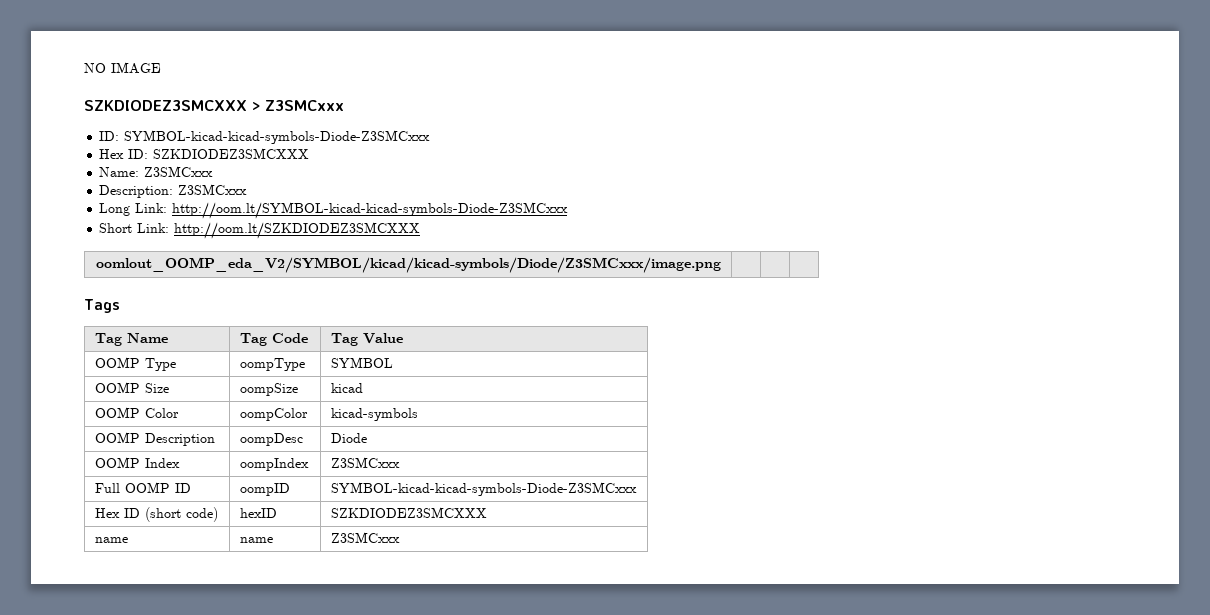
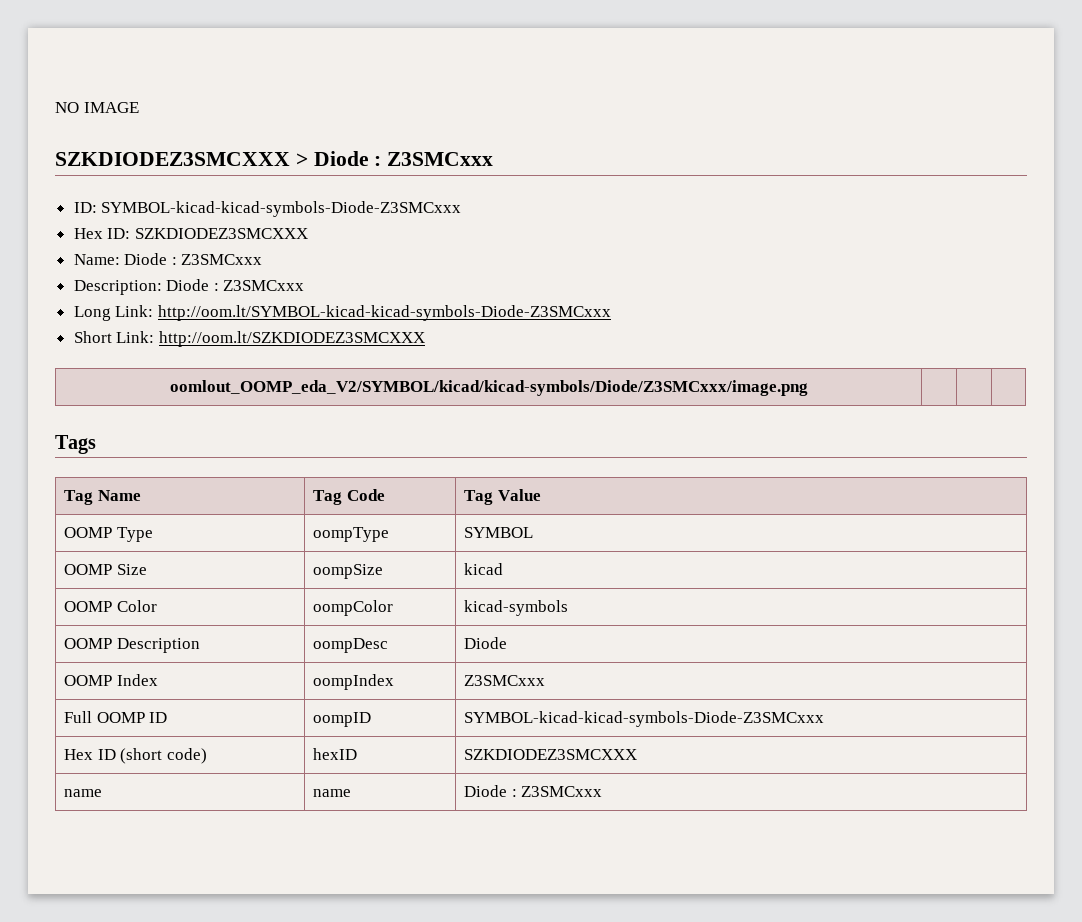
(260, 106) none -> [313,151,382,166] Diode :
(140, 172) none -> [124,253,177,265] Diode :
(174, 191) none -> [166,279,219,291] Diode :
(273, 540) none -> [463,785,517,797] Diode :

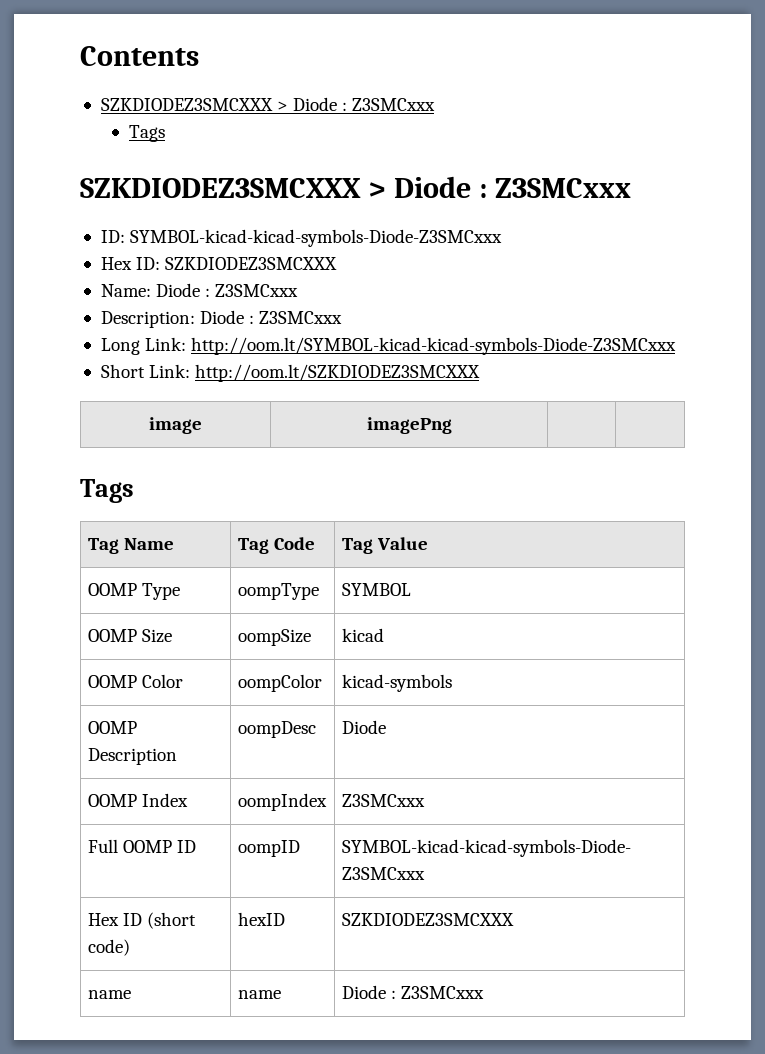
[55,102,139,113] NO IMAGE -> [80,46,199,66] [100,97,436,111] [129,125,166,142] Contents // SZKDIODEZ3SMCXXX > Diode : Z3SMCxxx // Tags
[169,380,808,396] oomlout_OOMP_eda_V2/SYMBOL/kicad/kicad-symbols/Diode/Z3SMCxxx/image.png | -> [149,417,202,434] [366,417,452,434] image | imagePng

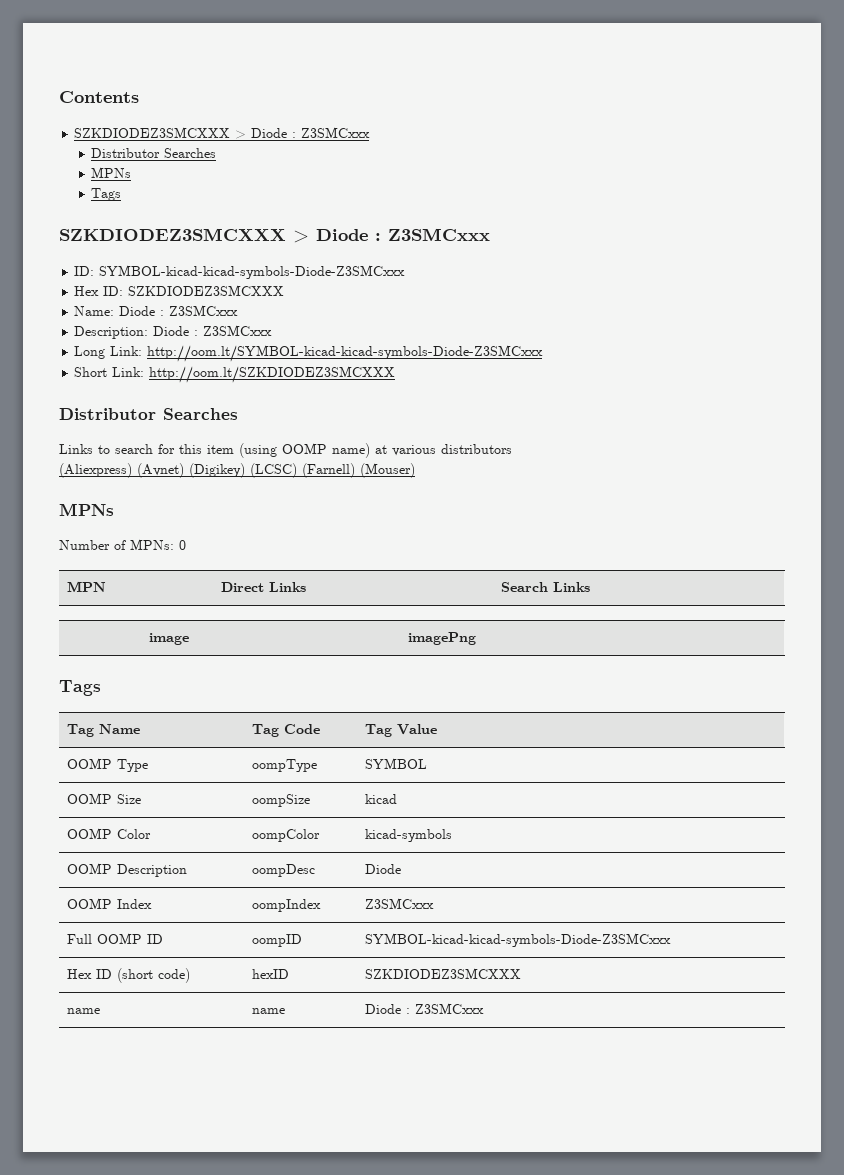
(436, 104) none -> [91,148,217,158] [91,167,132,178] // Distributor Searches // MPNs
(481, 373) none -> [59,408,238,420] [59,443,512,458] [59,463,415,478] [59,503,114,516] [59,539,186,550] [67,581,107,592] [221,582,307,592] [501,582,591,592] // Distributor Searches // Links to search for this item (using OOMP name) at various distributors // (Aliexpress) (Avnet) (Digikey) (LCSC) (Farnell) (Mouser) // MPNs // Number of MPNs: 0 // MPN | Direct Links | Search Links

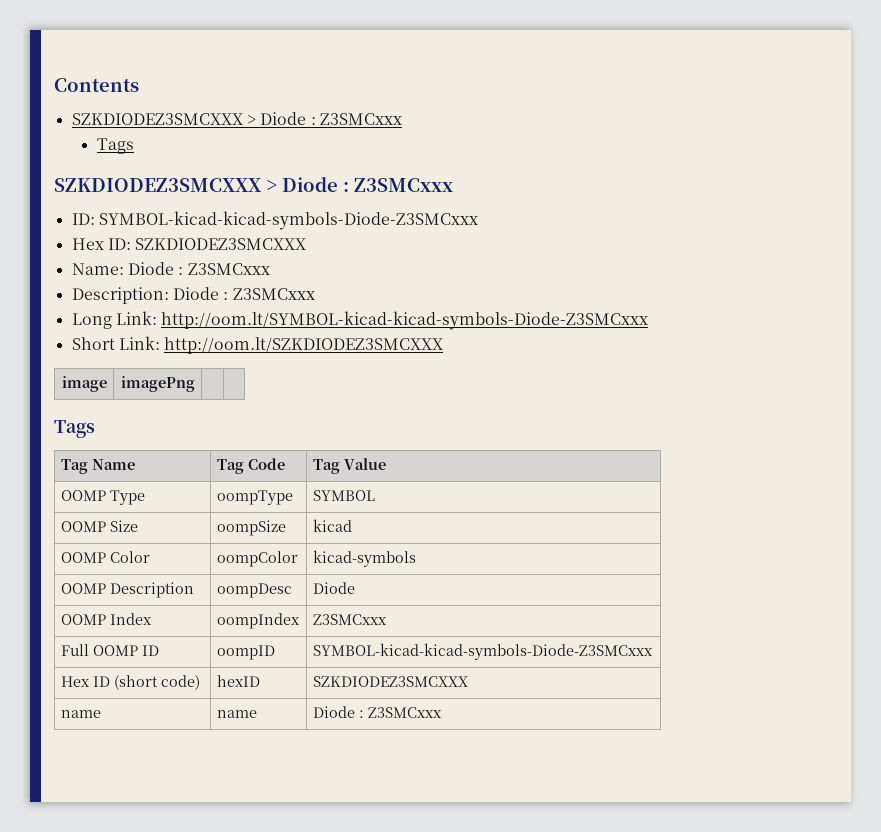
[91,148,217,158] [91,167,132,178] // Distributor Searches // MPNs -> (402, 119) none
[59,408,238,420] [59,443,512,458] [59,463,415,478] [59,503,114,516] [59,539,186,550] [67,581,107,592] [221,582,307,592] [501,582,591,592] // Distributor Searches // Links to search for this item (using OOMP name) at various distributors // (Aliexpress) (Avnet) (Digikey) (LCSC) (Farnell) (Mouser) // MPNs // Number of MPNs: 0 // MPN | Direct Links | Search Links -> (444, 345) none

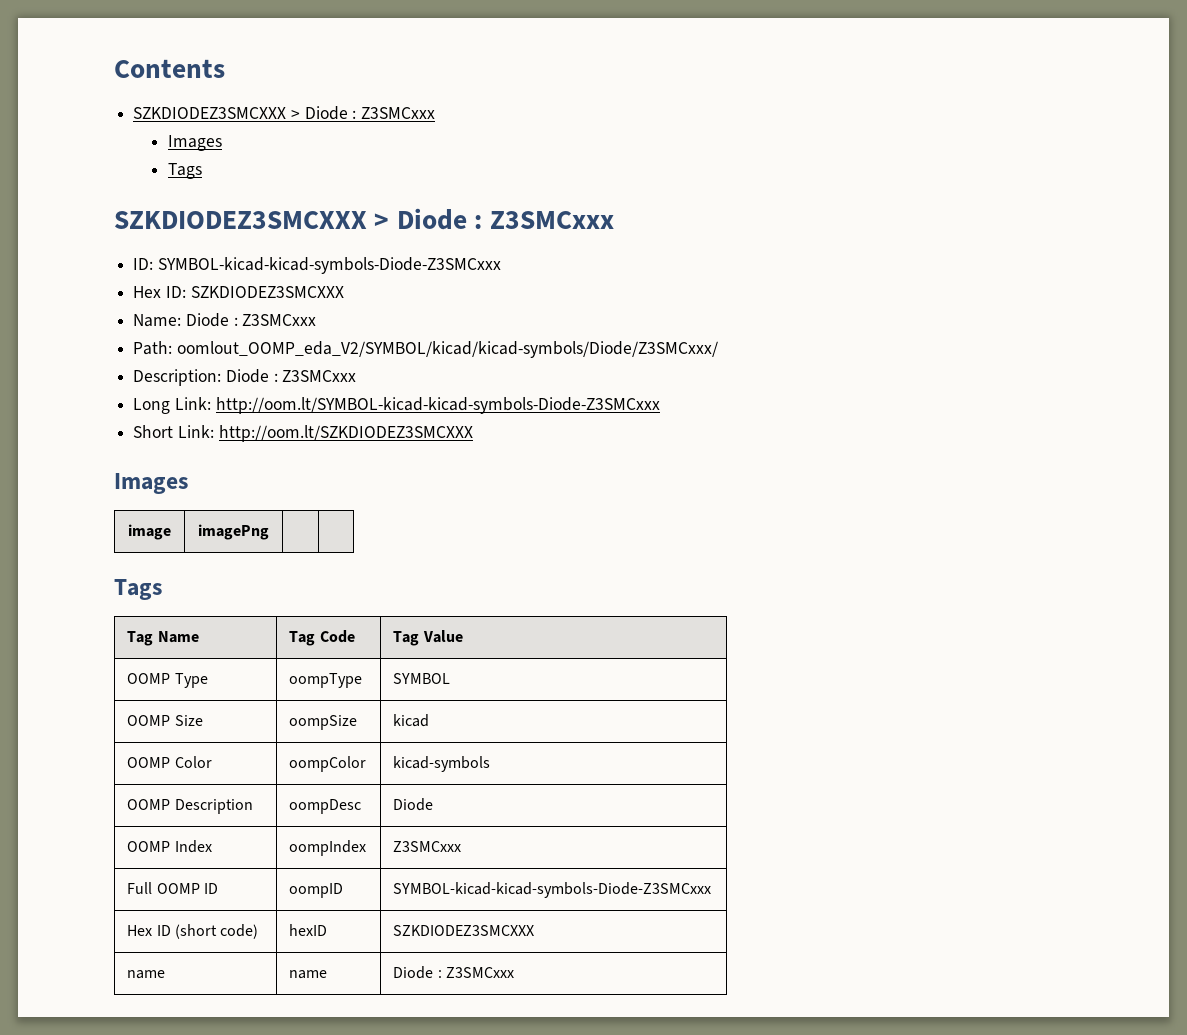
(402, 119) none -> [167,135,222,151] // Images
(270, 269) none -> [133,341,718,358] // Path: oomlout_OOMP_eda_V2/SYMBOL/kicad/kicad-symbols/Diode/Z3SMCxxx/
(444, 345) none -> [114,473,188,494] // Images

